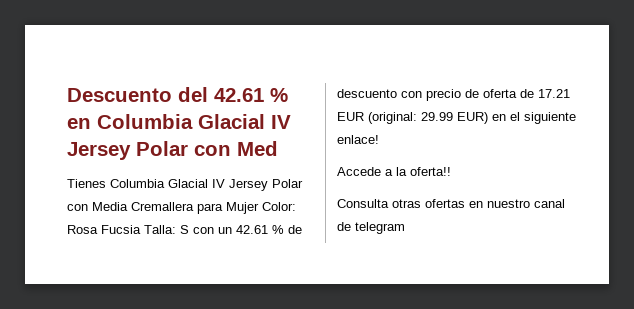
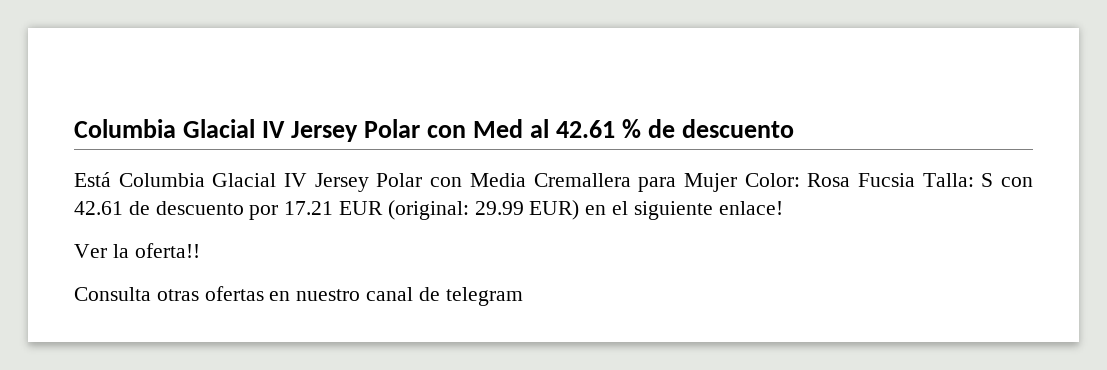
[67,87,288,102] [67,118,91,129] Descuento del 42.61 % en -> (74, 128) none
[67,179,106,188] // Tienes -> [530,119,795,138] [74,172,111,187] al 42.61 % de descuento // Está
[218,225,302,234] [337,89,534,101] un 42.61 % de descuento con precio de oferta de -> [74,201,279,220] 42.61 de descuento por
[337,167,393,176] Accede a -> [74,244,107,258] Ver

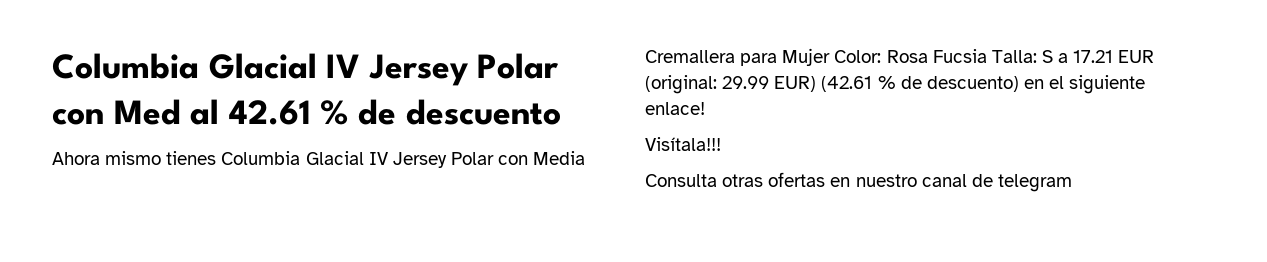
[74,172,111,187] Está -> [52,151,217,165] Ahora mismo tienes
[1001,177,1033,187] [74,201,279,220] con 42.61 de descuento por -> [1058,53,1069,63] a
(580, 210) none -> [821,76,1019,92] (42.61 % de descuento)
[74,243,200,258] Ver la oferta!! -> [645,137,721,151] Visítala!!!

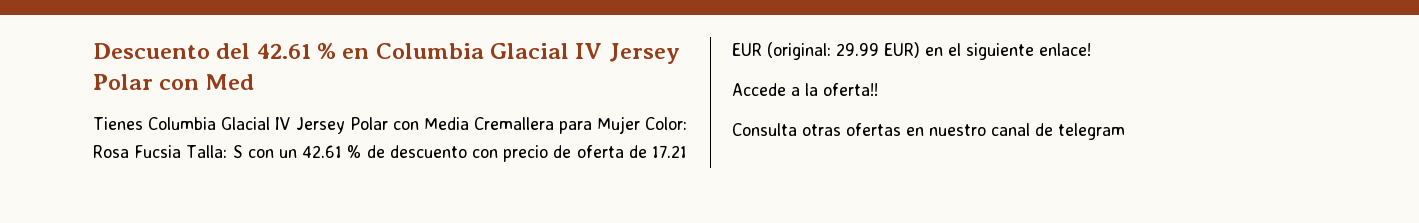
(52, 66) none -> [93,43,370,59] Descuento del 42.61 % en
[190,99,561,125] [52,151,217,165] al 42.61 % de descuento // Ahora mismo tienes -> [93,117,143,130] // Tienes
[1058,53,1069,63] a -> [247,145,647,162] con un 42.61 % de descuento con precio de oferta de
[821,76,1019,92] (42.61 % de descuento) -> (920, 50) none
[645,137,721,151] Visítala!!! -> [732,83,878,96] Accede a la oferta!!

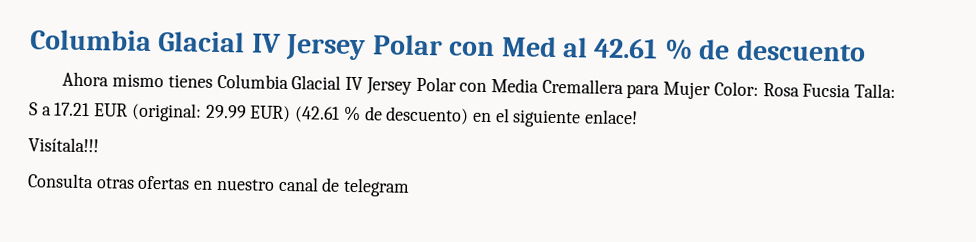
[93,43,370,59] Descuento del 42.61 % en -> (30, 40) none
[93,117,143,130] // Tienes -> [561,37,866,62] [62,71,213,88] al 42.61 % de descuento // Ahora mismo tienes
[247,145,647,162] con un 42.61 % de descuento con precio de oferta de -> [41,106,52,116] a
(920, 50) none -> [294,105,470,125] (42.61 % de descuento)
[732,83,878,96] Accede a la oferta!! -> [28,137,99,153] Visítala!!!

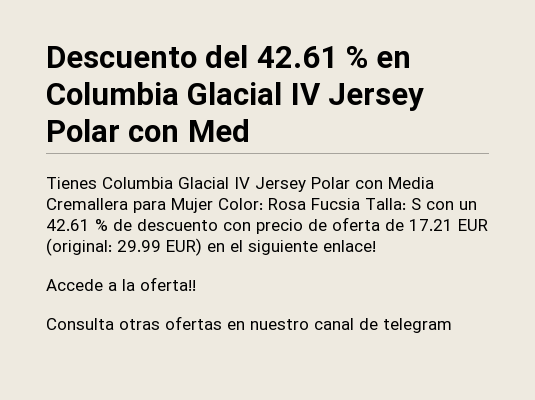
(30, 40) none -> [46,45,412,68] Descuento del 42.61 % en
[561,37,866,62] [62,71,213,88] al 42.61 % de descuento // Ahora mismo tienes -> [46,177,97,189] // Tienes
[41,106,52,116] a -> [426,201,477,210] [46,217,404,234] con un 42.61 % de descuento con precio de oferta de
[294,105,470,125] (42.61 % de descuento) -> (202, 247) none
[28,137,99,153] Visítala!!! -> [46,277,196,291] Accede a la oferta!!

